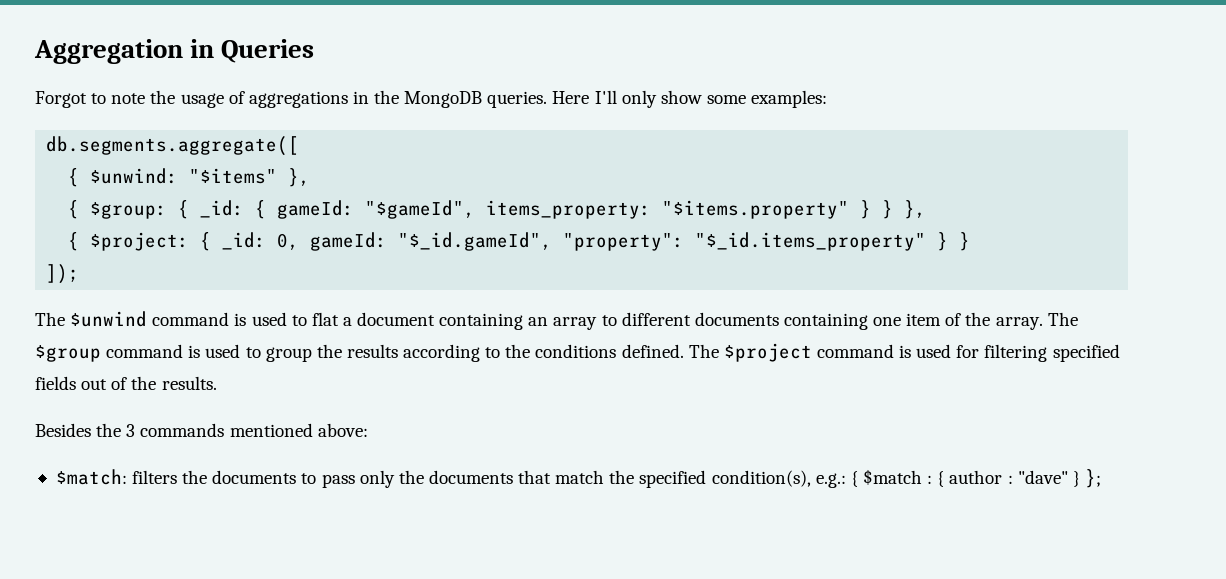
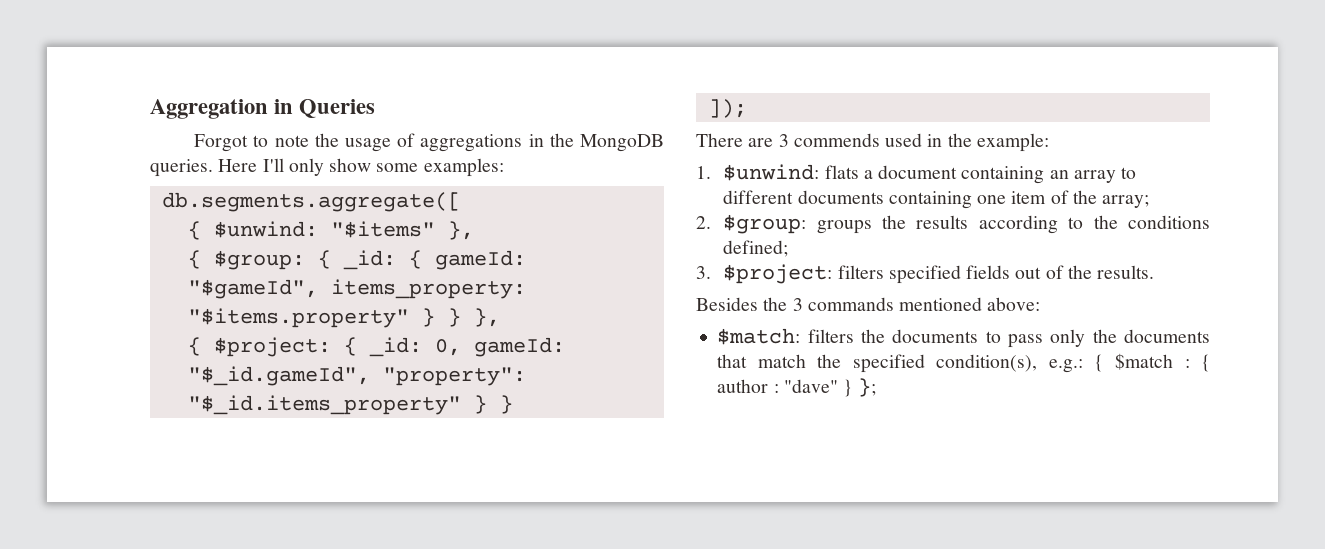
[35,311,339,327] The $unwind command is used to flat -> [696,133,1049,152] [696,164,859,181] There are 3 commends used in the example: // 1. $unwind: flats
[995,312,1078,330] [35,344,312,362] array. The $group command is used to group -> [1102,195,1150,208] [696,214,872,234] array; // 2. $group: groups
[621,343,1048,362] defined. The $project command is used for filtering -> [723,240,789,257] [696,264,884,284] defined; // 3. $project: filters

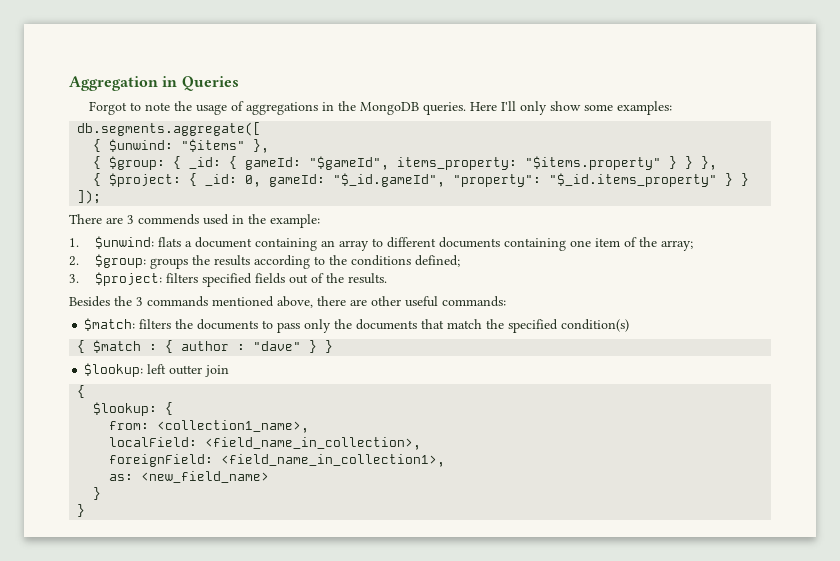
[987,297,1041,311] above: -> [277,296,506,308] above, there are other useful commands:
[936,354,1083,373] condition(s), e.g.: -> [561,319,630,332] condition(s) //
[857,378,876,397] }; -> [325,340,334,353] [84,363,230,377] [77,385,86,398] [93,402,174,416] [109,420,310,433] [109,437,422,450] [109,454,446,467] [109,471,270,483] [93,487,102,500] [77,504,86,517] } // $lookup: left outter join // { // $lookup: { // from: <collection1_name>, // localField: <field_name_in_collection>, // foreignField: <field_name_in_collection1>, // as: <new_field_name> // } // }

